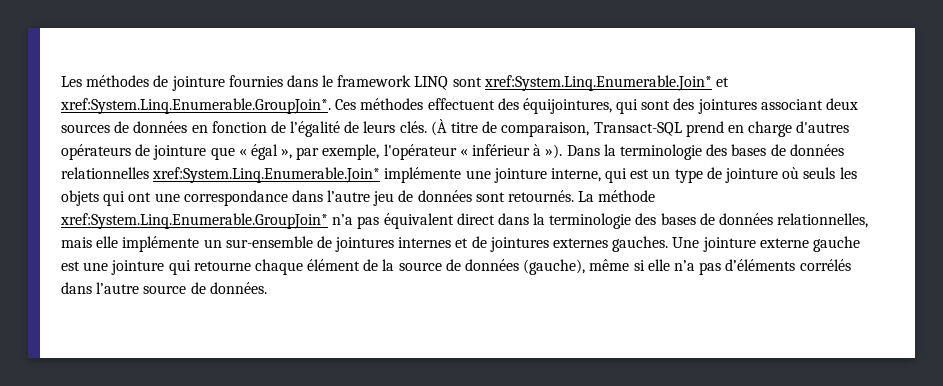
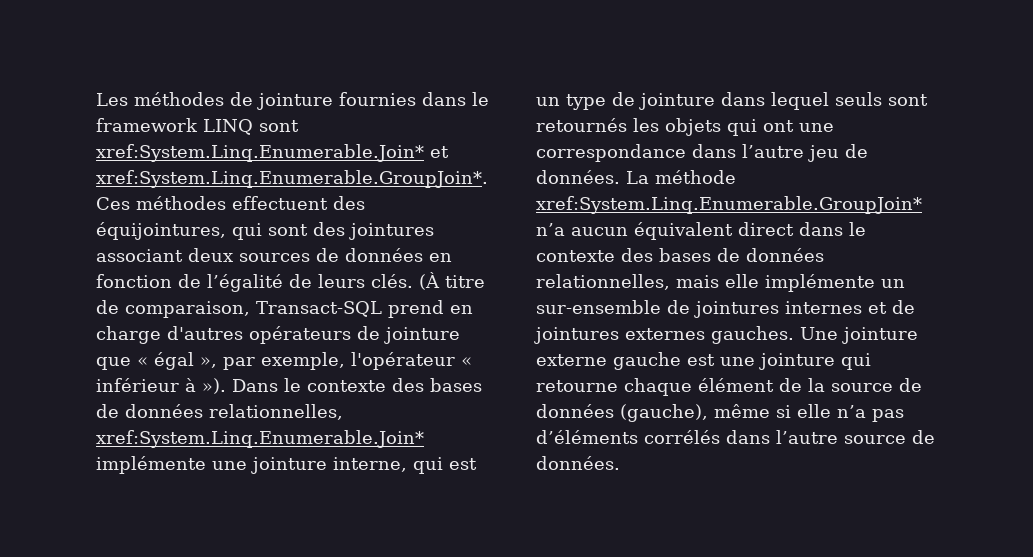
[603,144,844,160] [61,167,149,179] la terminologie des bases de données relationnelles -> [284,378,482,392] [96,404,343,420] le contexte des bases de données relationnelles,
[782,167,836,179] où seuls -> [721,92,928,110] [536,118,627,132] dans lequel seuls sont retournés
[417,190,575,202] données sont retournés. -> [536,170,620,184] données.
[357,216,380,229] pas -> [571,227,628,236] aucun
[533,213,632,229] la terminologie -> [849,222,866,236] [536,250,615,262] le contexte

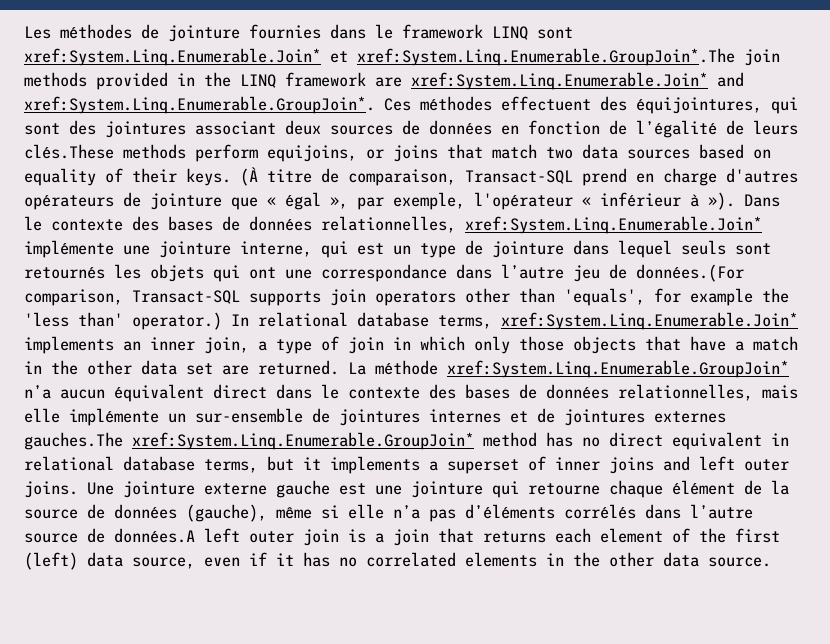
(449, 152) none -> [357,48,780,66] [24,72,744,90] xref:System.Linq.Enumerable.GroupJoin*.The join methods provided in the LINQ framework are xref:System.Linq.Enumerable.Join* and
[371,274,413,288] clés. -> [24,144,771,162] [24,168,231,186] clés.These methods perform equijoins, or joins that match two data sources based on equality of their keys.
[536,170,620,184] données. -> [636,264,744,282] [24,288,789,306] [24,312,798,330] [24,336,798,354] [24,360,339,375] données.(For comparison, Transact-SQL supports join operators other than 'equals', for example the 'less than' operator.) In relational database terms, xref:System.Linq.Enumerable.Join* implements an inner join, a type of join in which only those objects that have a match in the other data set are returned.
[711,326,794,344] gauches. -> [24,432,789,450] [24,456,789,474] [24,481,78,498] gauches.The xref:System.Linq.Enumerable.GroupJoin* method has no direct equivalent in relational database terms, but it implements a superset of inner joins and left outer joins.
[536,456,620,470] données. -> [114,528,780,546] [24,552,771,570] données.A left outer join is a join that returns each element of the first (left) data source, even if it has no correlated elements in the other data source.

